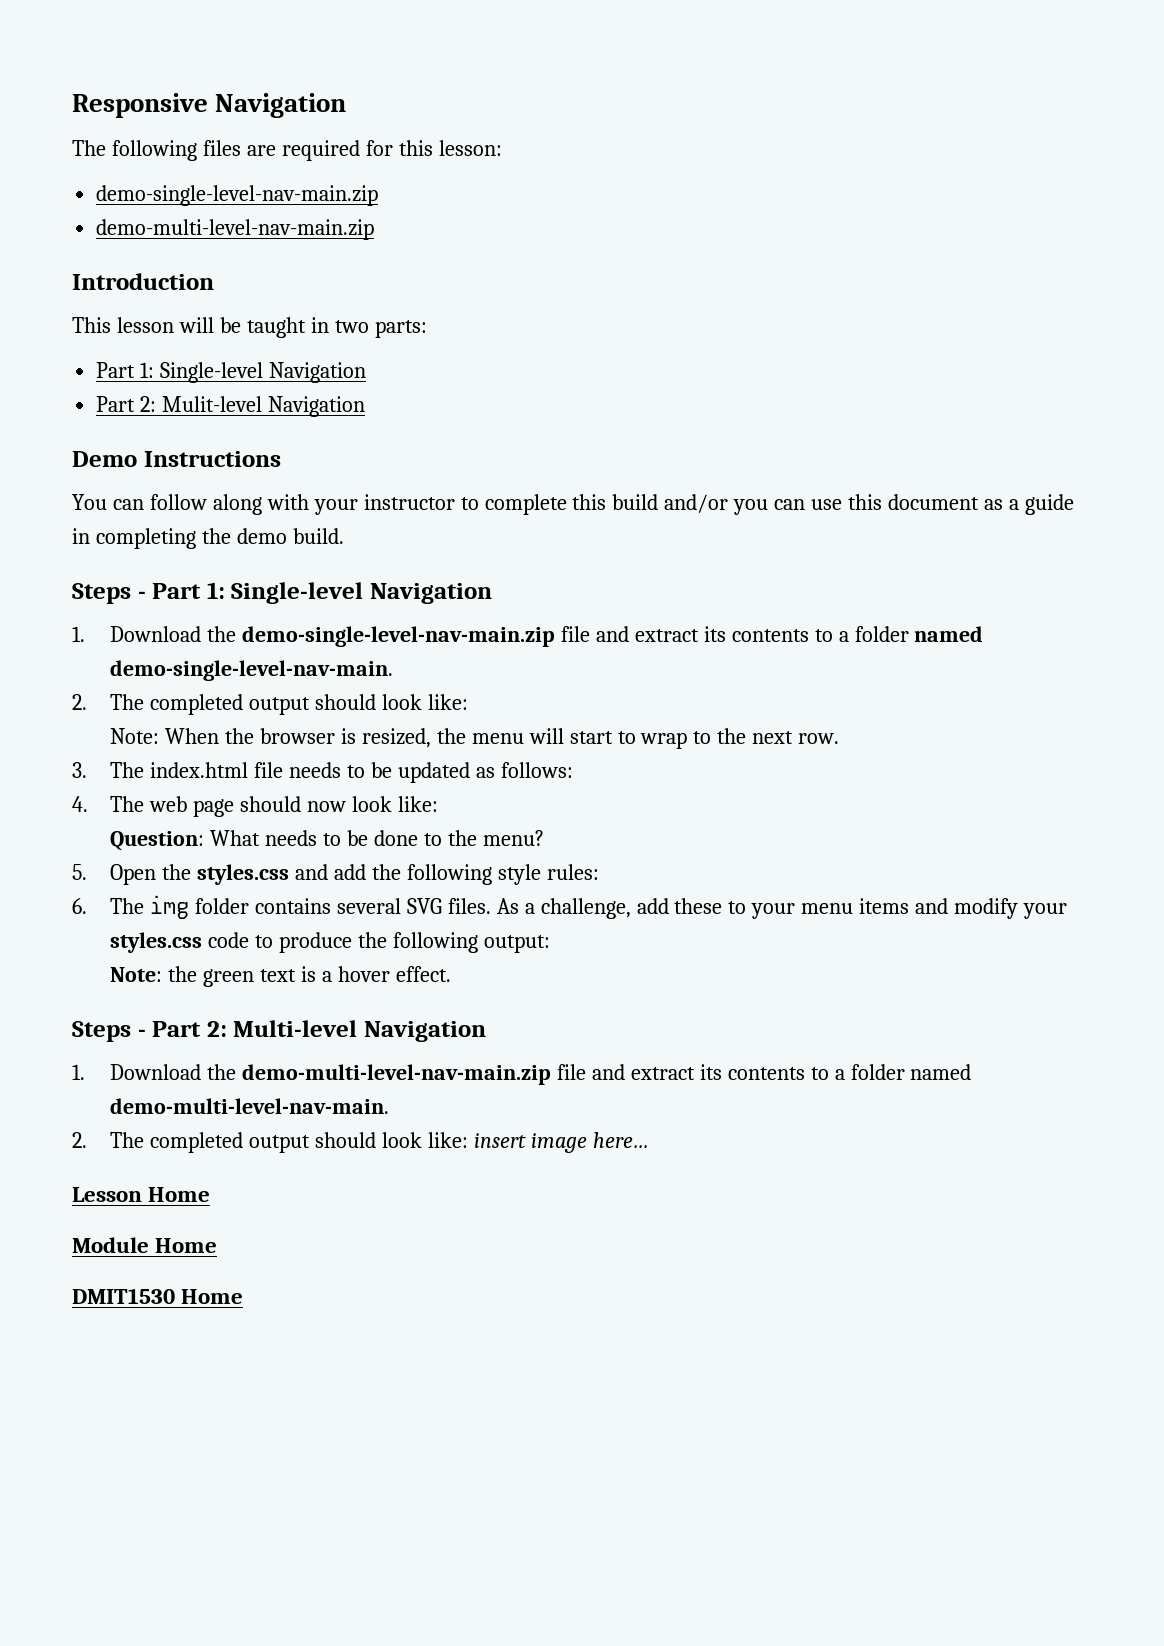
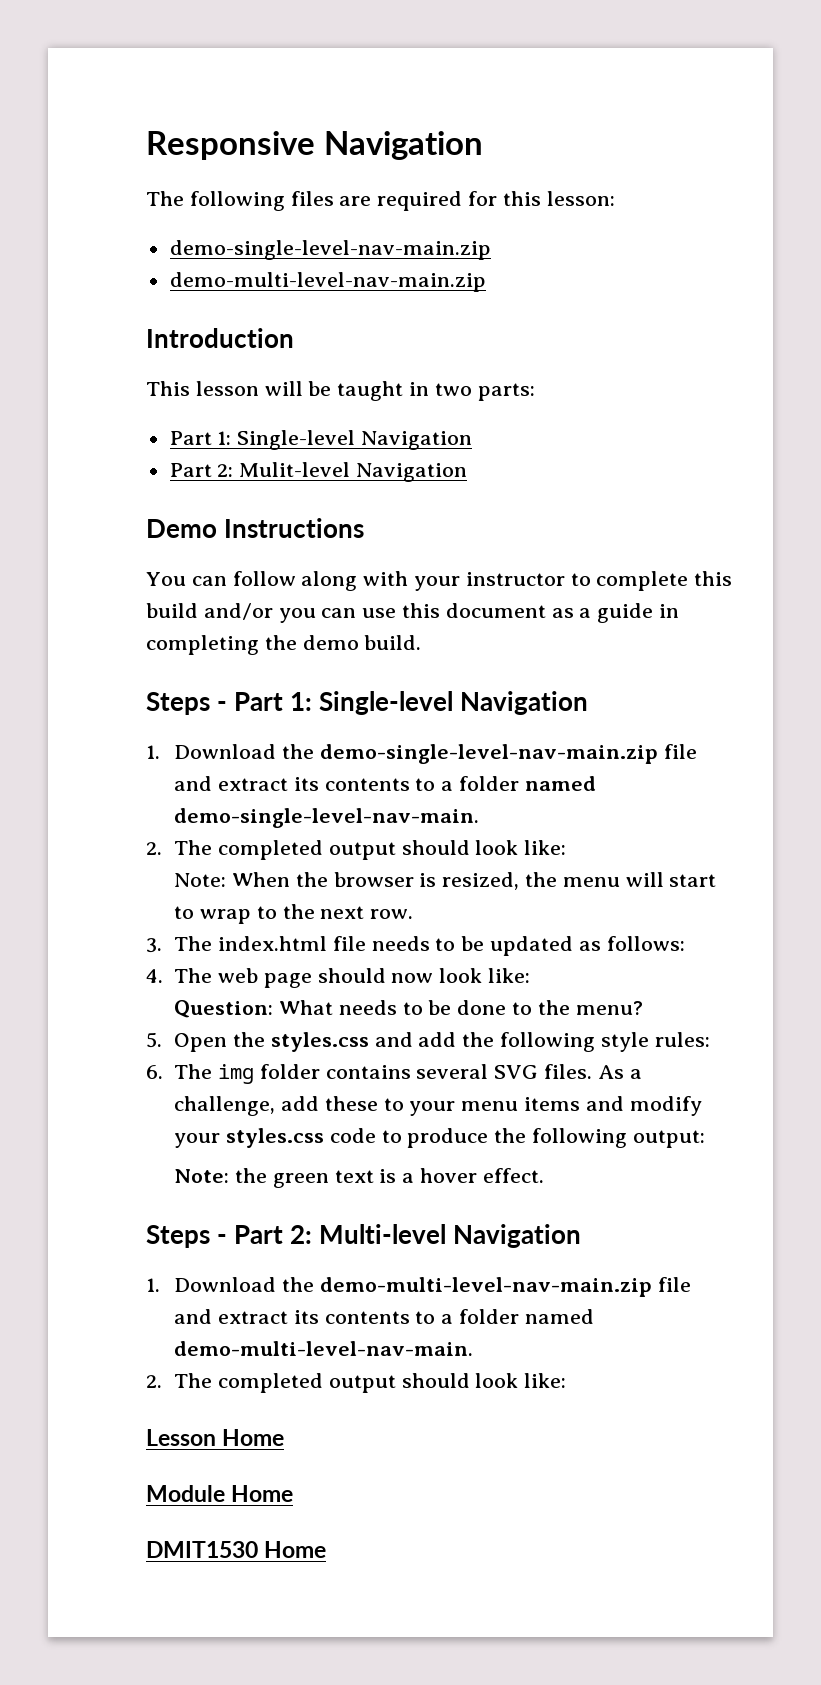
[473,1132,649,1153] insert image here… -> (567, 1380) none

